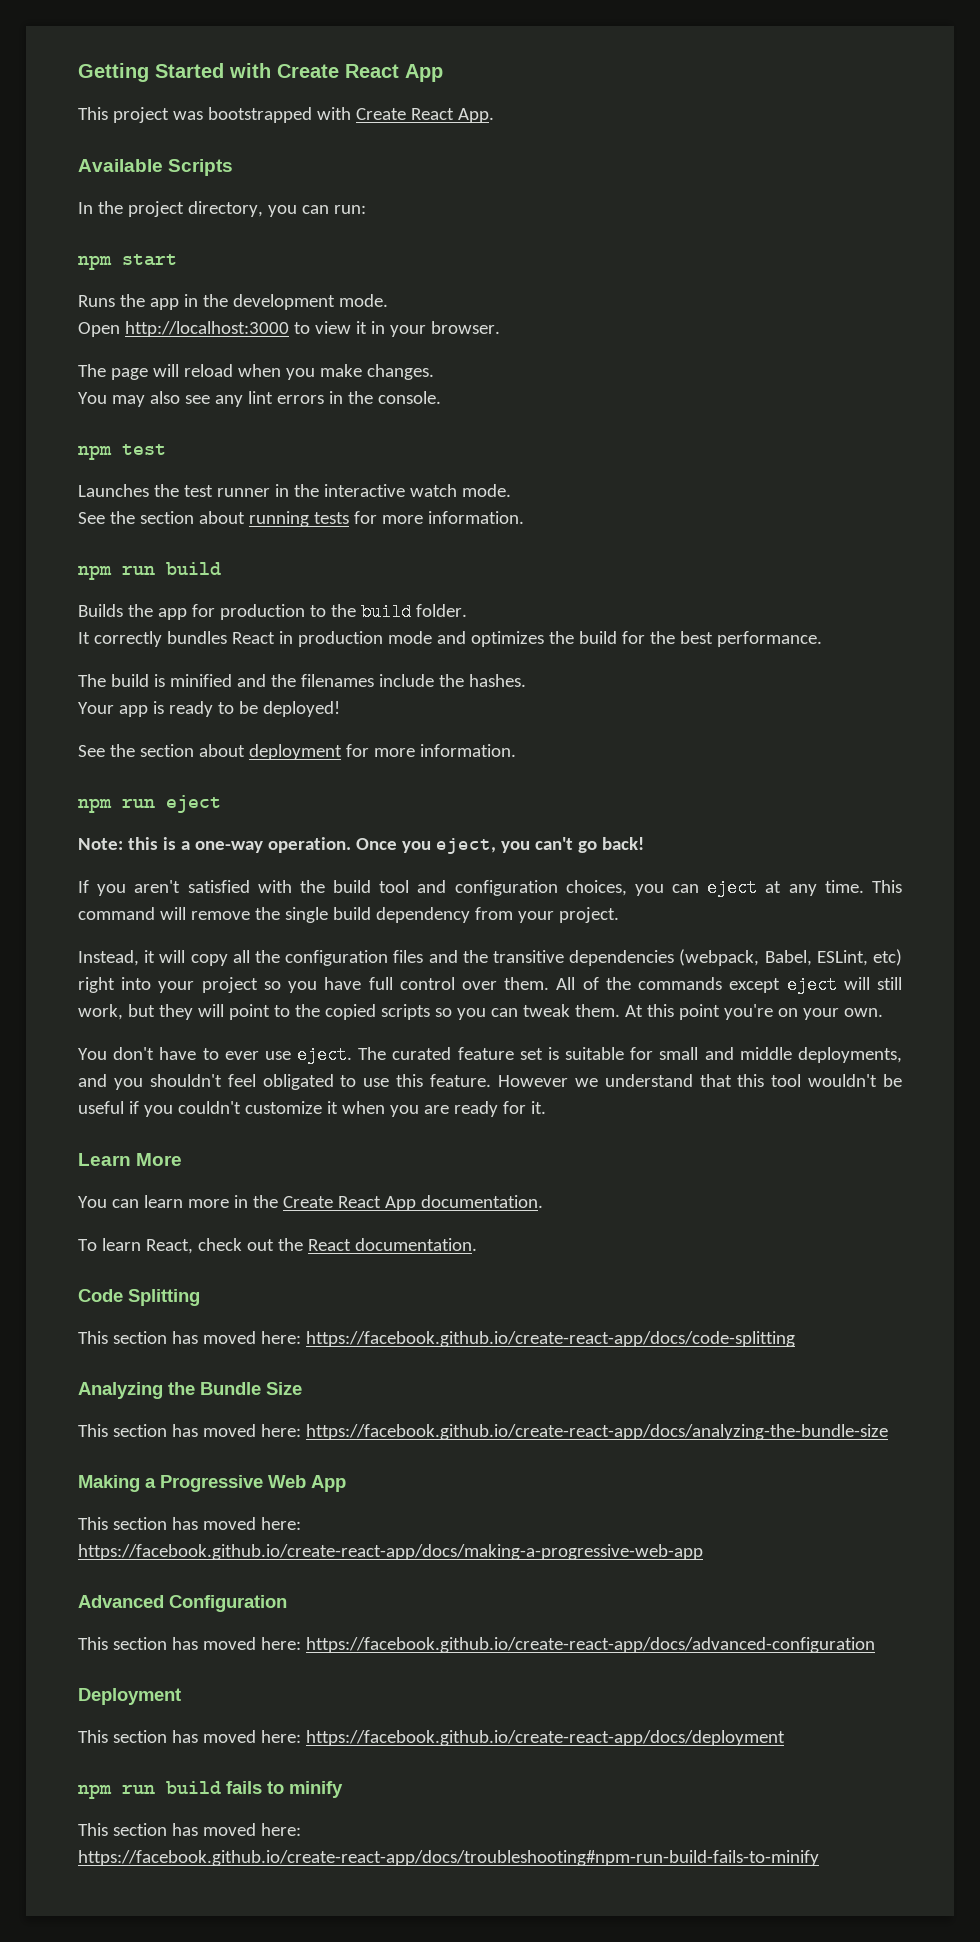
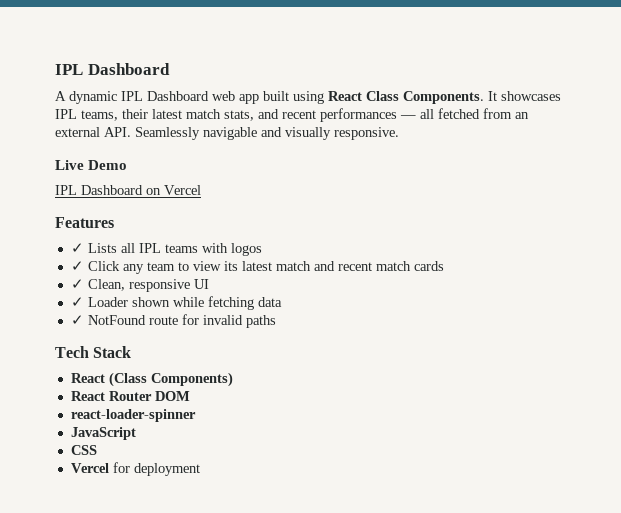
[78,63,443,82] [78,107,494,123] [78,159,234,176] [78,201,366,217] [78,254,177,270] [78,294,388,310] [78,321,500,337] [78,364,434,380] [78,391,441,407] [78,444,166,460] [78,484,511,497] [78,511,524,527] [78,562,221,580] [78,603,467,621] [78,631,822,647] [78,674,526,687] [78,701,340,717] [78,744,516,760] [78,795,221,813] [78,837,644,854] [78,879,902,897] [78,907,619,923] [78,949,903,966] [78,976,902,994] [78,1004,883,1020] [78,1046,902,1064] [78,1074,902,1090] [78,1101,546,1117] [78,1153,183,1166] [78,1195,543,1211] [78,1238,477,1254] [78,1289,200,1306] [78,1331,795,1347] [78,1382,302,1399] [78,1424,888,1440] [78,1475,346,1492] [78,1517,301,1530] [78,1544,703,1560] [78,1595,287,1612] [78,1637,875,1653] [78,1688,181,1705] [78,1730,785,1746] [78,1781,343,1799] [78,1823,301,1836] [78,1850,819,1866] Getting Started with Create React App // This project was bootstrapped with Create React App. // Available Scripts // In the project directory, you can run: // npm start // Runs the app in the development mode. // Open http://localhost:3000 to view it in your browser. // The page will reload when you make changes. // You may also see any lint errors in the console. // npm test // Launches the test runner in the interactive watch mode. // See the section about running tests for more information. // npm run build // Builds the app for production to the build folder. // It correctly bundles React in production mode and optimizes the build for the best performance. // The build is minified and the filenames include the hashes. // Your app is ready to be deployed! // See the section about deployment for more information. // npm run eject // Note: this is a one-way operation. Once you eject, you can't go back! // If you aren't satisfied with the build tool and configuration choices, you can eject at any time. This command will remove the single build dependency from your project. // Instead, it will copy all the configuration files and the transitive dependencies (webpack, Babel, ESLint, etc) right into your project so you have full control over them. All of the commands except eject will still work, but they will point to the copied scripts so you can tweak them. At this point you're on your own. // You don't have to ever use eject. The curated feature set is suitable for small and middle deployments, and you shouldn't feel obligated to use this feature. However we understand that this tool wouldn't be useful if you couldn't customize it when you are ready for it. // Learn More // You can learn more in the Create React App documentation. // To learn React, check out the React documentation. // Code Splitting // This section has moved here: https://facebook.github.io/create-react-app/docs/code-splitting // Analyzing the Bundle Size // This section has moved here: https://facebook.github.io/create-react-app/docs/analyzing-the-bundle-size // Making a Progressive Web App // This section has moved here: https://facebook.github.io/create-react-app/docs/making-a-progressive-web-app // Advanced Configuration // This section has moved here: https://facebook.github.io/create-react-app/docs/advanced-configuration // Deployment // This section has moved here: https://facebook.github.io/create-react-app/docs/deployment // npm run build fails to minify // This section has moved here: https://facebook.github.io/create-react-app/docs/troubleshooting#npm-run-build-fails-to-minify -> [55,63,170,75] [55,91,561,104] [55,108,529,122] [55,127,399,140] [55,160,128,170] [55,185,201,195] [55,217,114,228] [70,243,262,256] [70,261,444,274] [70,279,209,292] [70,296,282,310] [70,314,276,328] [55,346,132,358] [70,372,233,387] [70,391,190,401] [70,409,196,422] [70,427,136,440] [70,445,97,455] [70,462,200,476] IPL Dashboard // A dynamic IPL Dashboard web app built using React Class Components. It showcases IPL teams, their latest match stats, and recent performances — all fetched from an external API. Seamlessly navigable and visually responsive. // Live Demo // IPL Dashboard on Vercel // Features // ✓ Lists all IPL teams with logos // ✓ Click any team to view its latest match and recent match cards // ✓ Clean, responsive UI // ✓ Loader shown while fetching data // ✓ NotFound route for invalid paths // Tech Stack // React (Class Components) // React Router DOM // react-loader-spinner // JavaScript // CSS // Vercel for deployment

